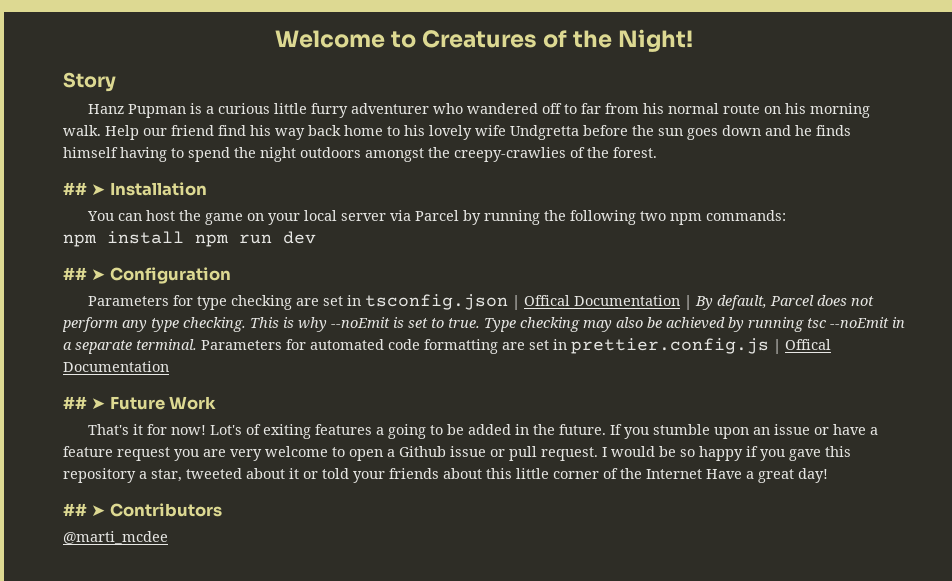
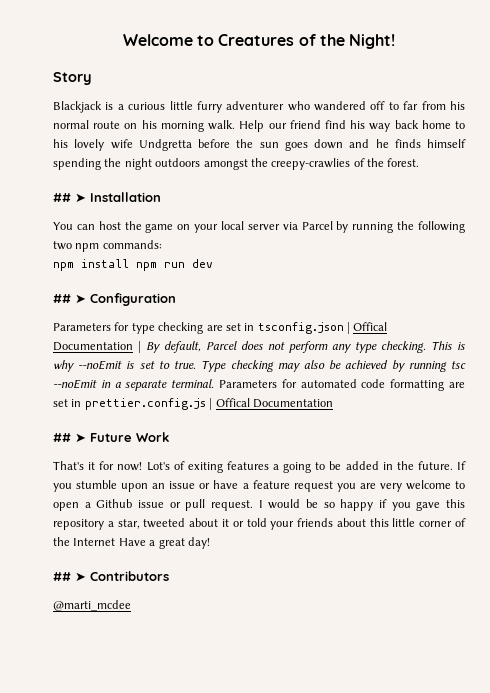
[87,104,186,118] Hanz Pupman -> [53,101,102,113] Blackjack
[120,147,230,162] having to spend -> [53,158,101,170] spending

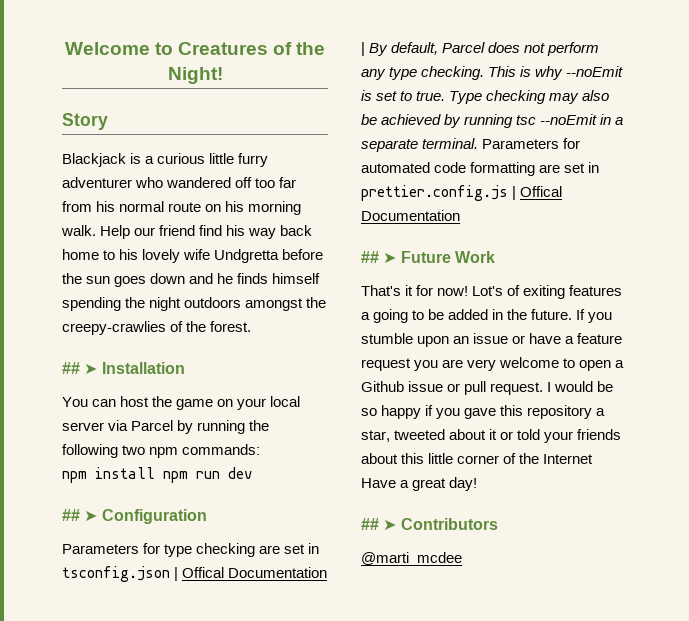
[388,102,399,110] to -> [255,178,276,188] too

